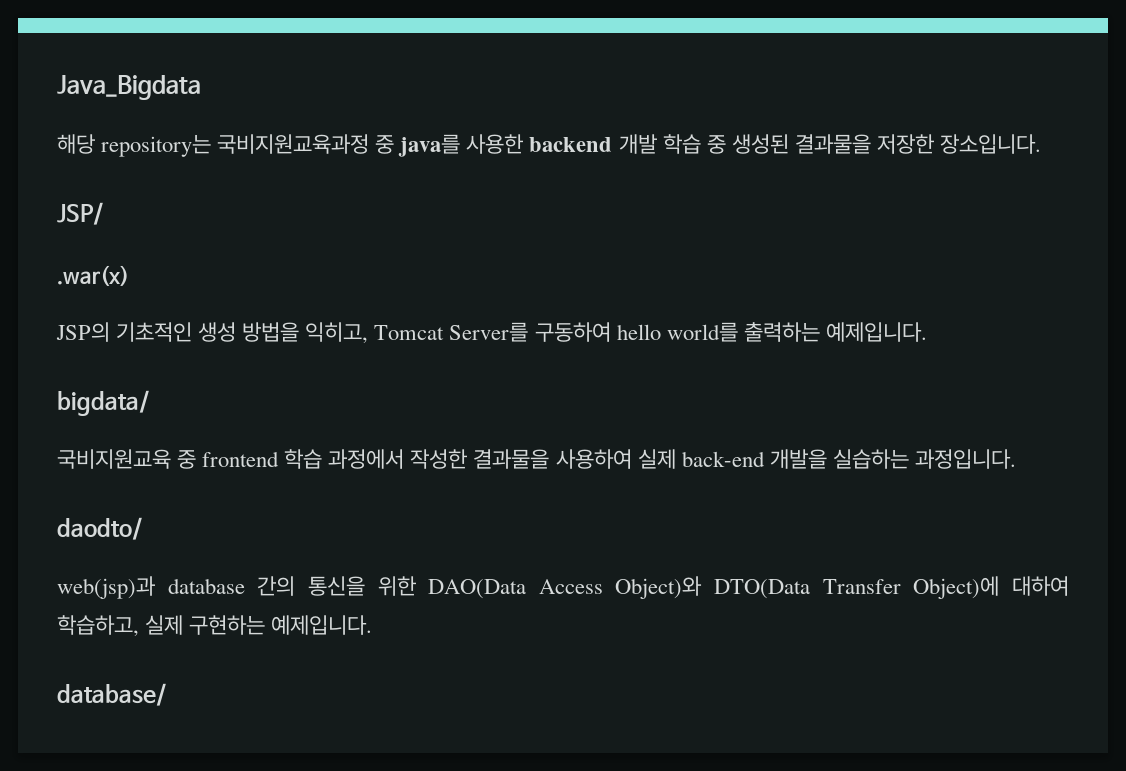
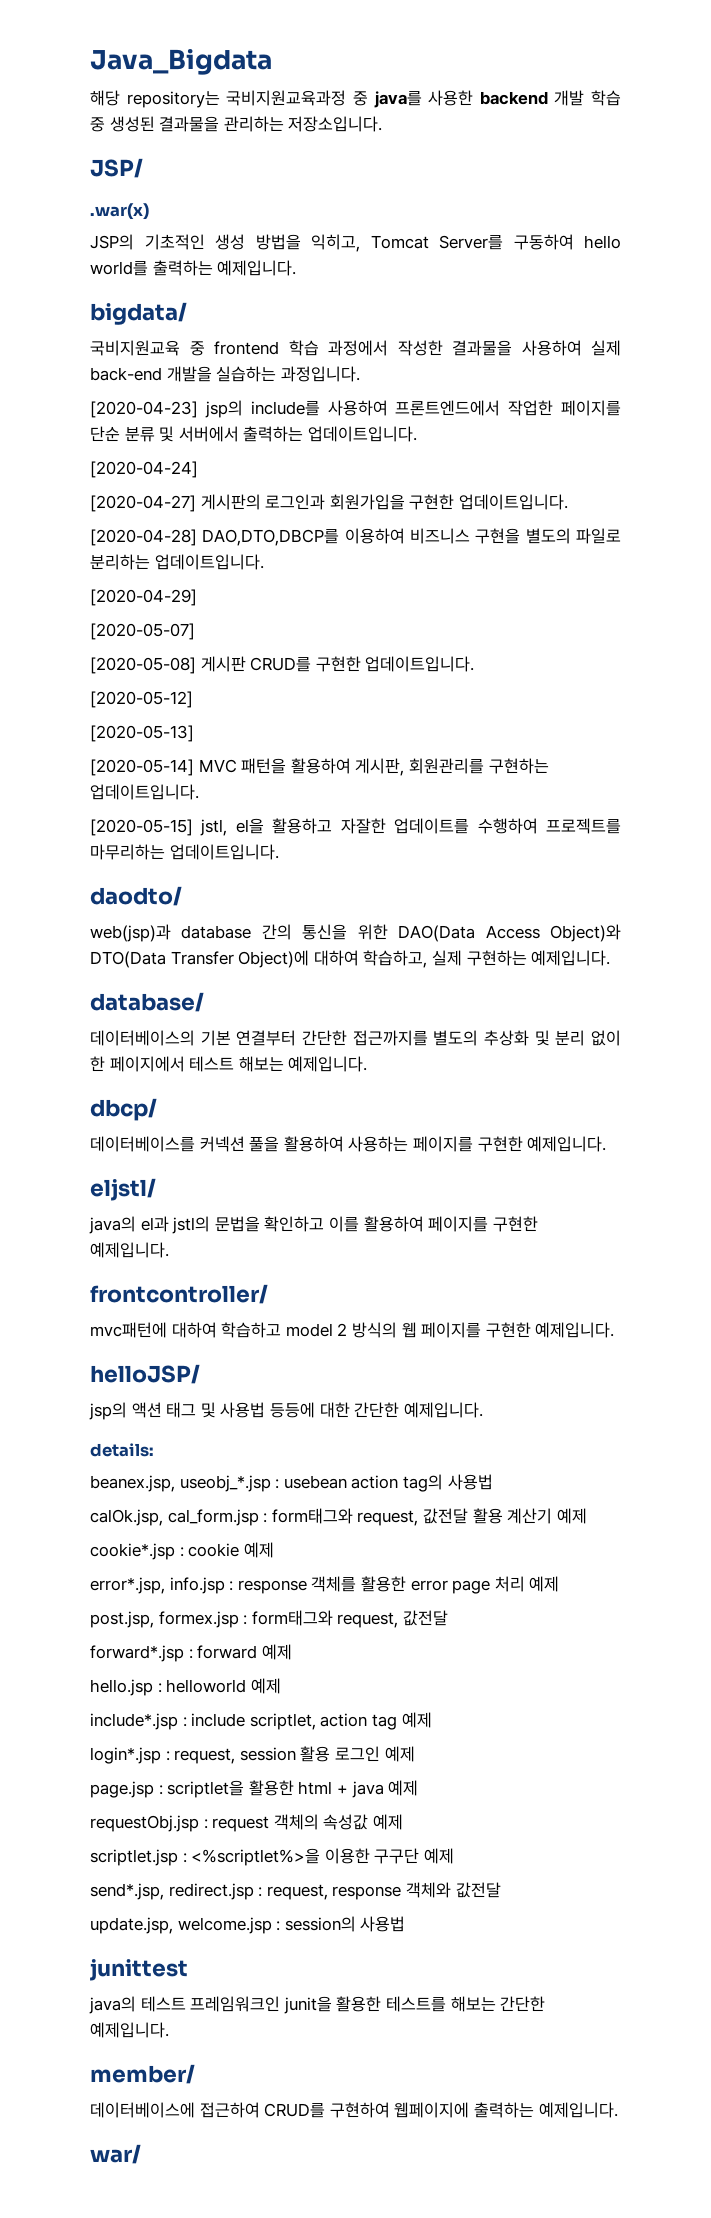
[876,134,1041,154] 저장한 장소입니다. -> [223,116,383,132] 관리하는 저장소입니다.
(1016, 459) none -> [90,400,621,418] [90,426,417,442] [90,461,198,478] [90,494,568,512] [90,528,621,546] [90,554,264,570] [90,589,197,606] [90,623,195,640] [90,656,475,674] [90,691,193,708] [90,725,194,742] [90,758,549,776] [90,784,199,800] [90,818,621,836] [90,844,279,860] // [2020-04-23] jsp의 include를 사용하여 프론트엔드에서 작업한 페이지를 단순 분류 및 서버에서 출력하는 업데이트입니다. // [2020-04-24] // [2020-04-27] 게시판의 로그인과 회원가입을 구현한 업데이트입니다. // [2020-04-28] DAO,DTO,DBCP를 이용하여 비즈니스 구현을 별도의 파일로 분리하는 업데이트입니다. // [2020-04-29] // [2020-05-07] // [2020-05-08] 게시판 CRUD를 구현한 업데이트입니다. // [2020-05-12] // [2020-05-13] // [2020-05-14] MVC 패턴을 활용하여 게시판, 회원관리를 구현하는 업데이트입니다. // [2020-05-15] jstl, el을 활용하고 자잘한 업데이트를 수행하여 프로젝트를 마무리하는 업데이트입니다.
(166, 694) none -> [90,1030,622,1046] [90,1056,368,1072] [90,1098,157,1121] [90,1136,607,1152] [90,1178,156,1201] [89,1216,538,1234] [90,1242,169,1258] [90,1284,268,1304] [90,1322,615,1338] [90,1364,200,1384] [89,1402,483,1420] [90,1443,154,1457] [90,1474,493,1492] [90,1508,587,1526] [90,1542,274,1560] [90,1576,560,1594] [90,1610,448,1628] [90,1644,292,1662] [90,1678,281,1696] [90,1712,432,1730] [90,1746,415,1764] [90,1780,419,1798] [90,1814,403,1832] [90,1848,454,1866] [90,1882,501,1900] [90,1916,406,1934] [90,1959,188,1981] [89,1996,546,2014] [90,2022,169,2038] [90,2064,195,2084] [90,2102,618,2118] [90,2144,141,2164] // 데이터베이스의 기본 연결부터 간단한 접근까지를 별도의 추상화 및 분리 없이 한 페이지에서 테스트 해보는 예제입니다. // dbcp/ // 데이터베이스를 커넥션 풀을 활용하여 사용하는 페이지를 구현한 예제입니다. // eljstl/ // java의 el과 jstl의 문법을 확인하고 이를 활용하여 페이지를 구현한 예제입니다. // frontcontroller/ // mvc패턴에 대하여 학습하고 model 2 방식의 웹 페이지를 구현한 예제입니다. // helloJSP/ // jsp의 액션 태그 및 사용법 등등에 대한 간단한 예제입니다. // details: // beanex.jsp, useobj_*.jsp : usebean action tag의 사용법 // calOk.jsp, cal_form.jsp : form태그와 request, 값전달 활용 계산기 예제 // cookie*.jsp : cookie 예제 // error*.jsp, info.jsp : response 객체를 활용한 error page 처리 예제 // post.jsp, formex.jsp : form태그와 request, 값전달 // forward*.jsp : forward 예제 // hello.jsp : helloworld 예제 // include*.jsp : include scriptlet, action tag 예제 // login*.jsp : request, session 활용 로그인 예제 // page.jsp : scriptlet을 활용한 html + java 예제 // requestObj.jsp : request 객체의 속성값 예제 // scriptlet.jsp : <%scriptlet%>을 이용한 구구단 예제 // send*.jsp, redirect.jsp : request, response 객체와 값전달 // update.jsp, welcome.jsp : session의 사용법 // junittest // java의 테스트 프레임워크인 junit을 활용한 테스트를 해보는 간단한 예제입니다. // member/ // 데이터베이스에 접근하여 CRUD를 구현하여 웹페이지에 출력하는 예제입니다. // war/

